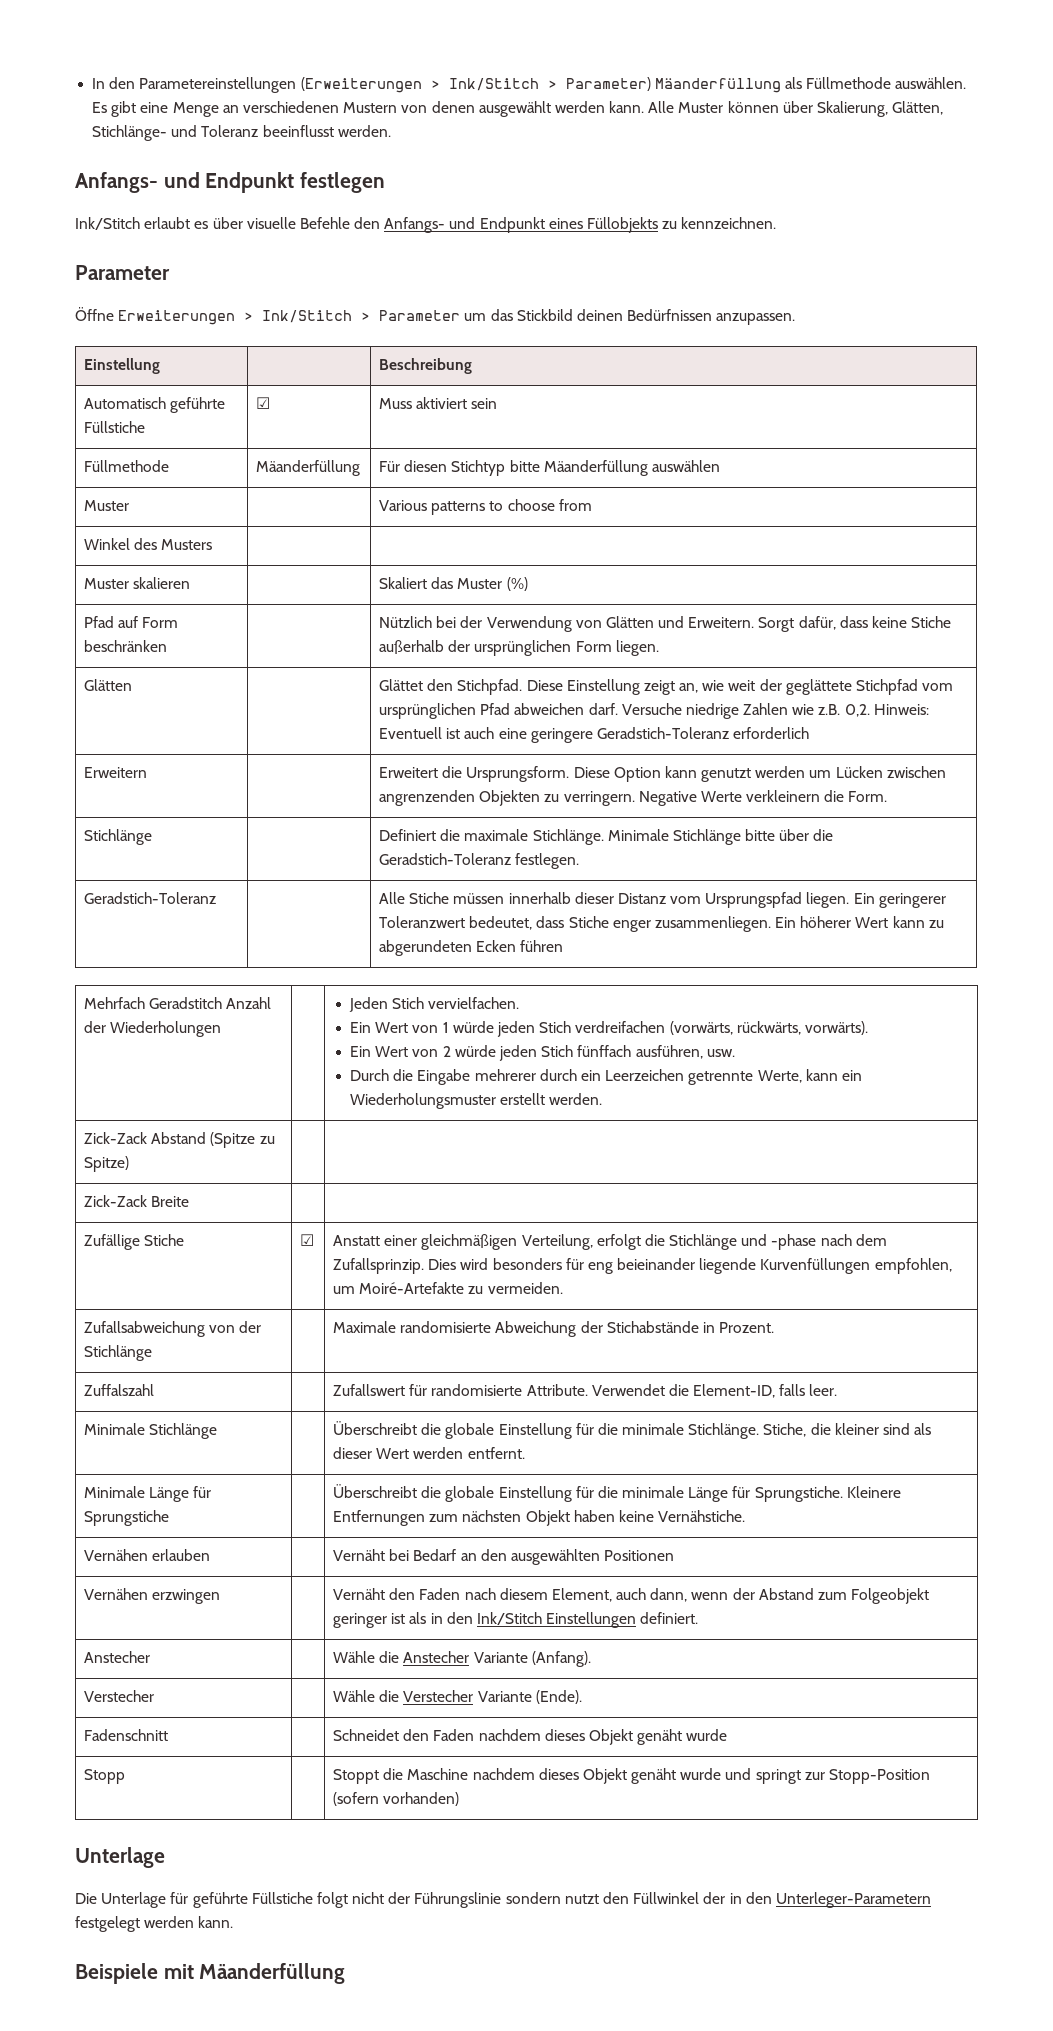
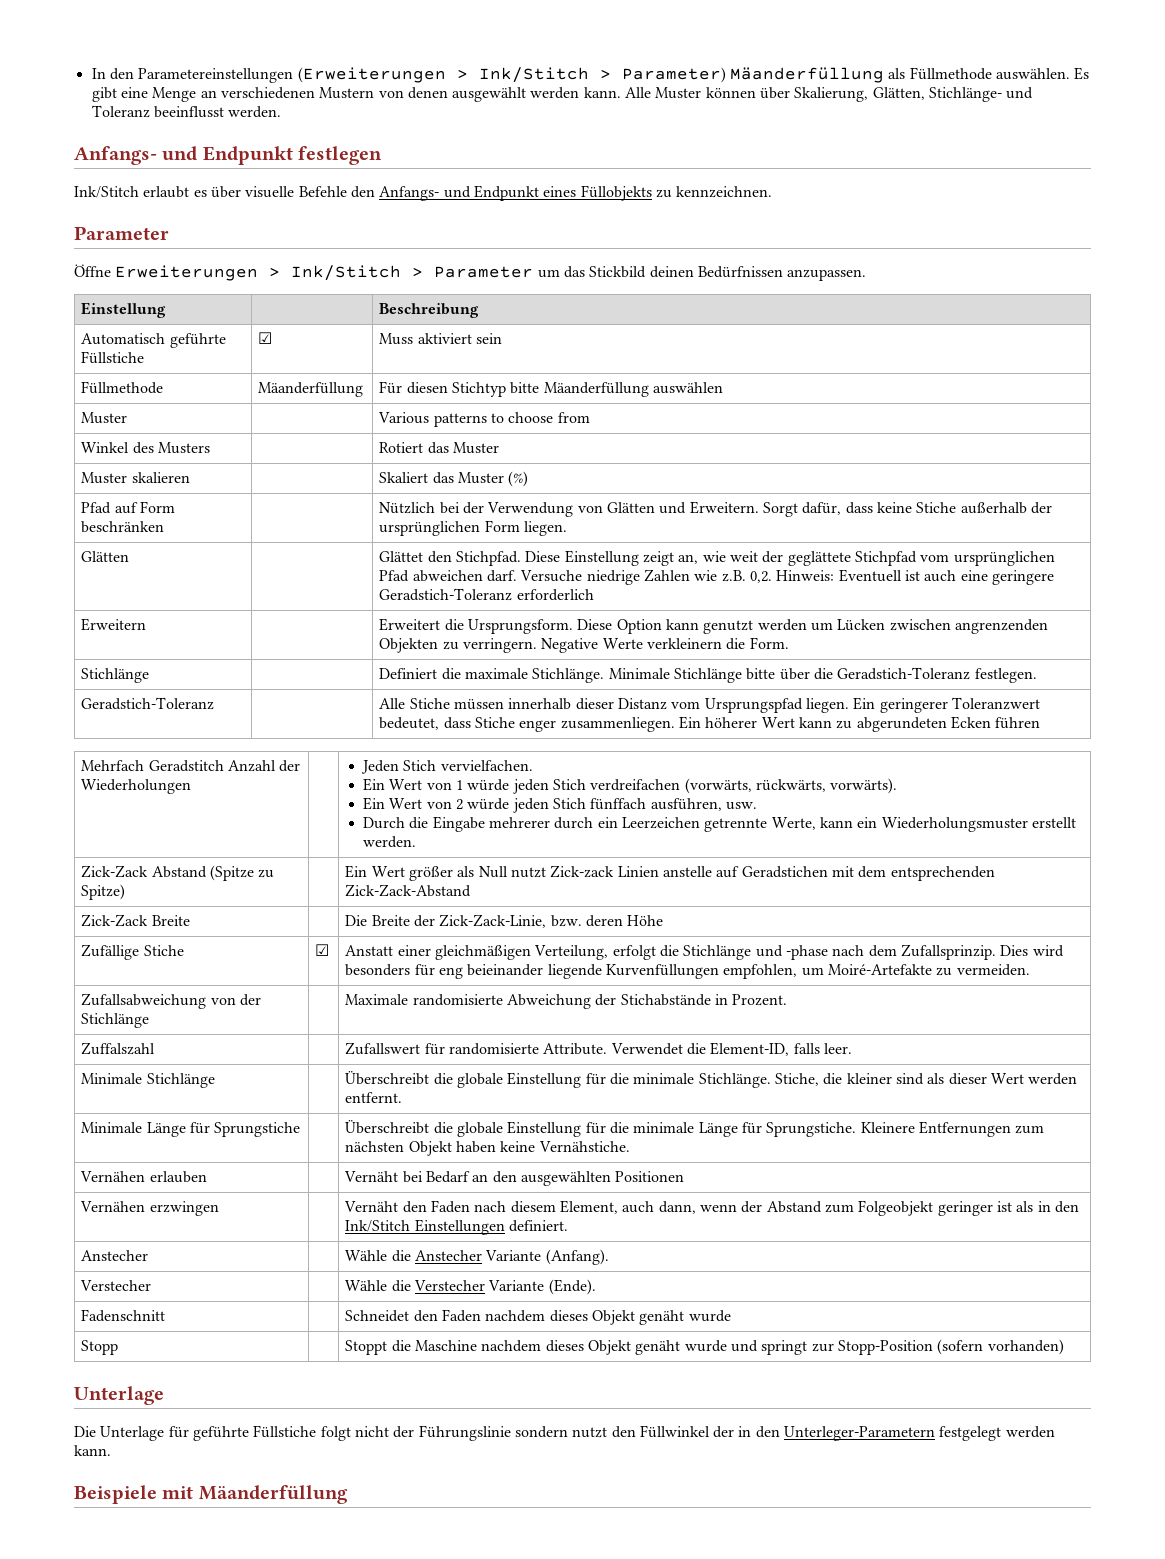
(213, 544) none -> [379,442,500,454] Rotiert das Muster
[84,1195,190,1207] // Zick-Zack Breite | | -> [345,865,995,881] [345,884,472,897] [81,914,190,927] [345,914,664,928] Ein Wert größer als Null nutzt Zick-zack Linien anstelle auf Geradstichen mit dem entsprechenden Zick-Zack-Abstand // Zick-Zack Breite | | Die Breite der Zick-Zack-Linie, bzw. deren Höhe

